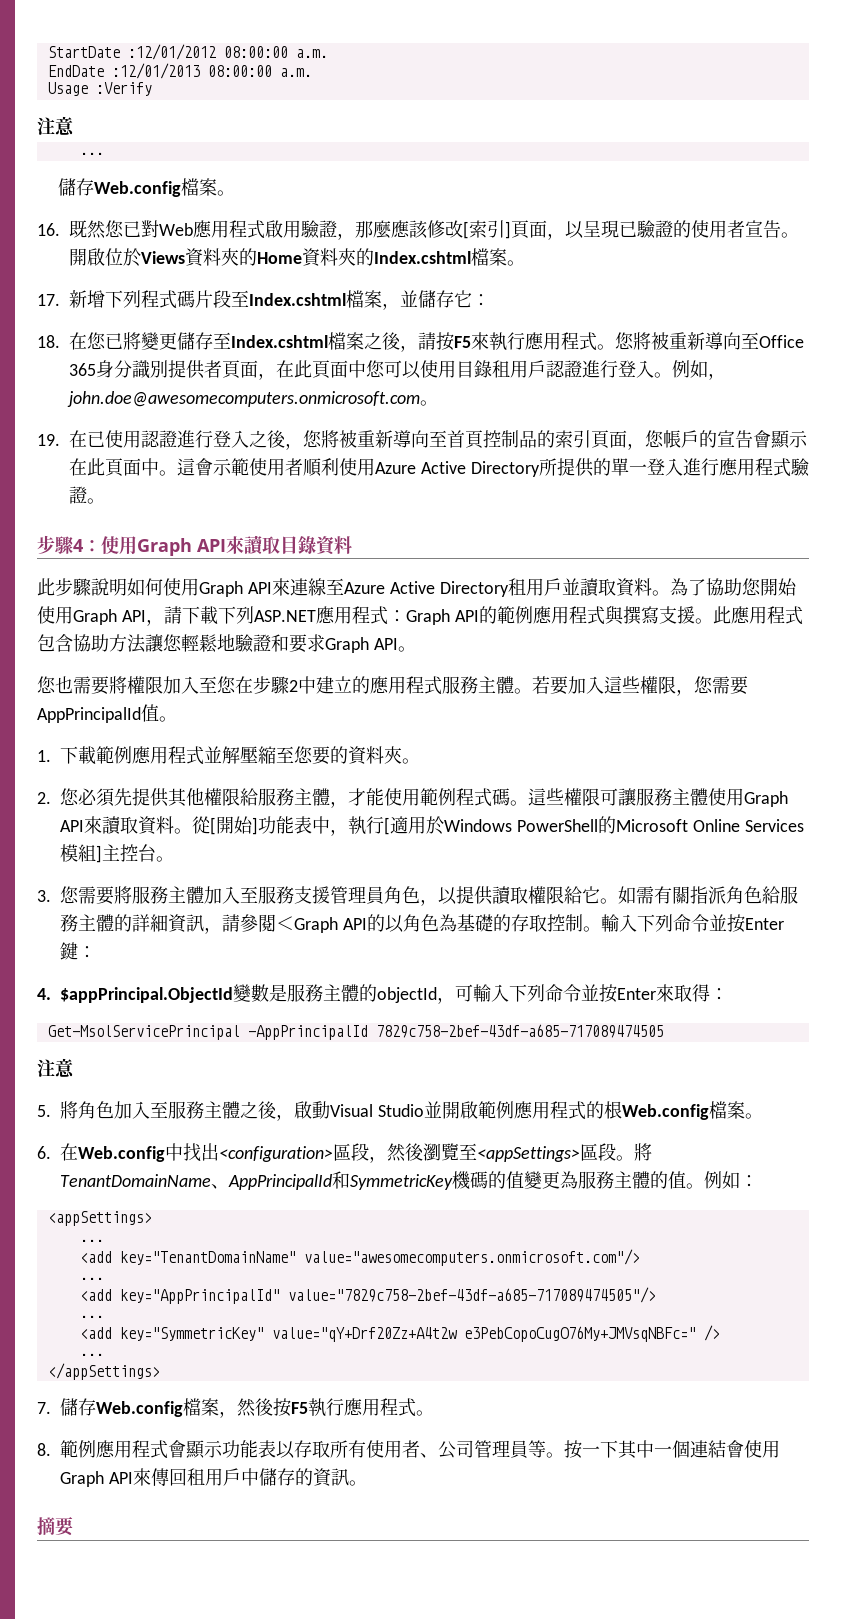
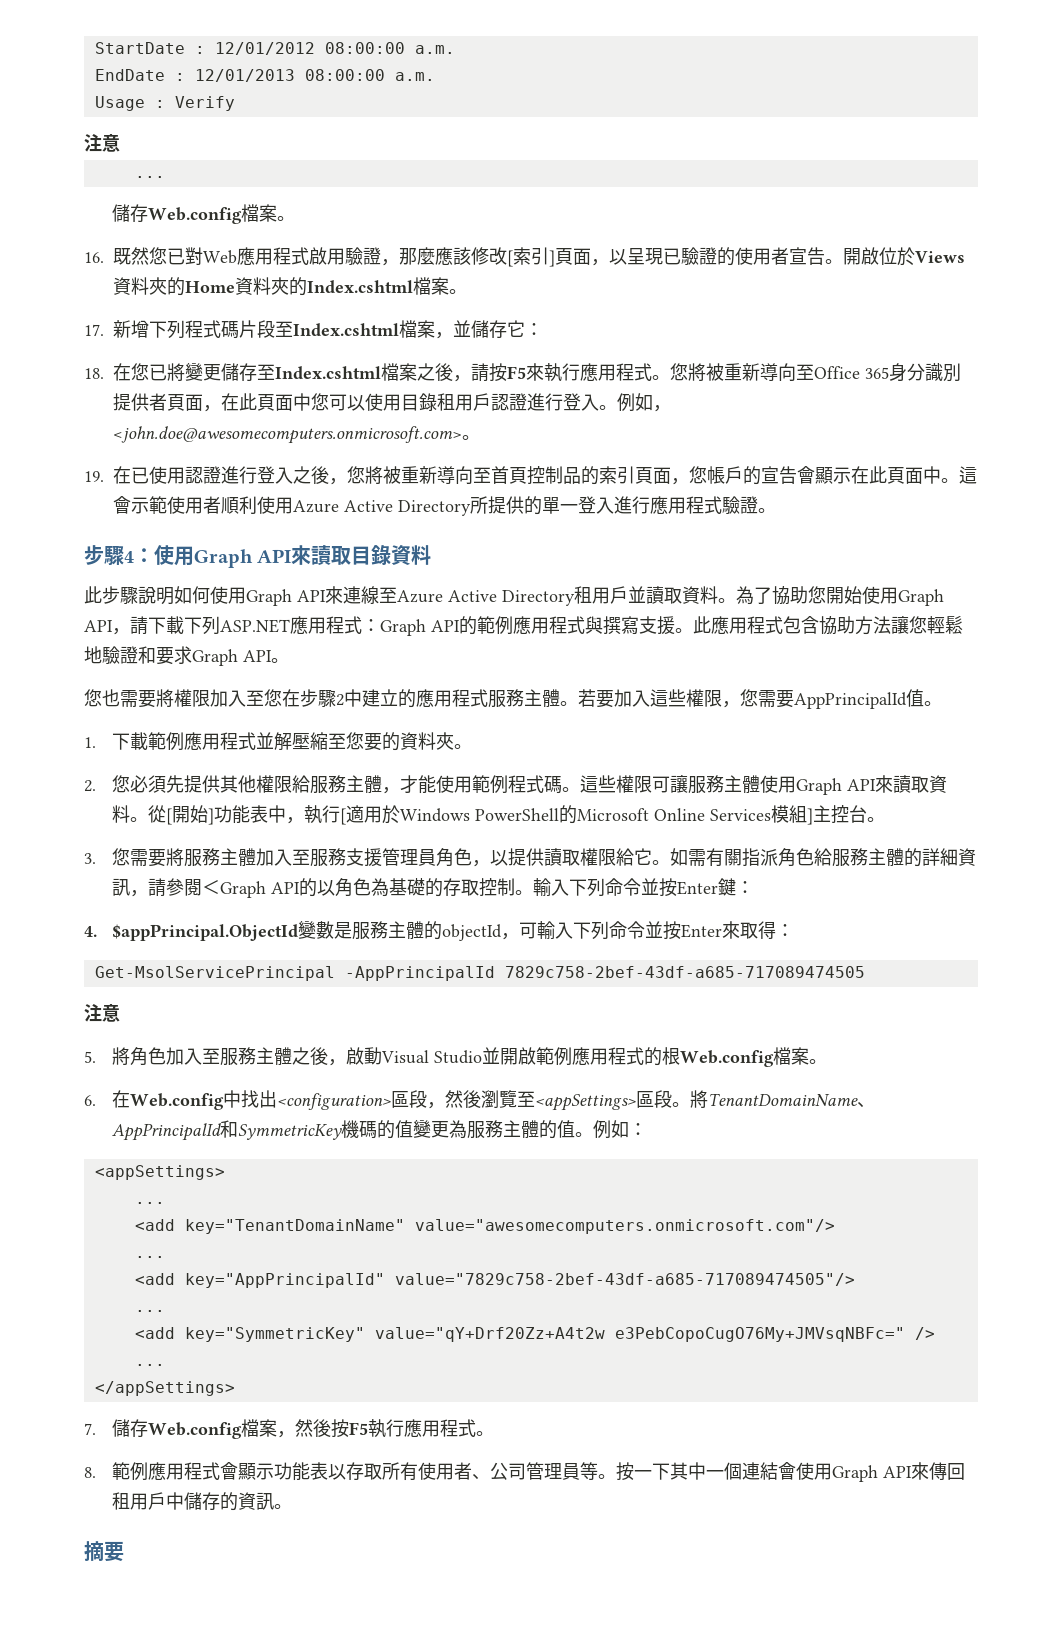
[127,44,216,60] :12/01/2012 -> [194,42,315,55] : 12/01/2012
[111,63,200,79] :12/01/2013 -> [174,69,295,82] : 12/01/2013
[95,82,152,96] :Verify -> [154,96,235,111] : Verify
[67,391,420,407] john.doe@awesomecomputers.onmicrosoft.com -> [113,426,462,444] <john.doe@awesomecomputers.onmicrosoft.com>

